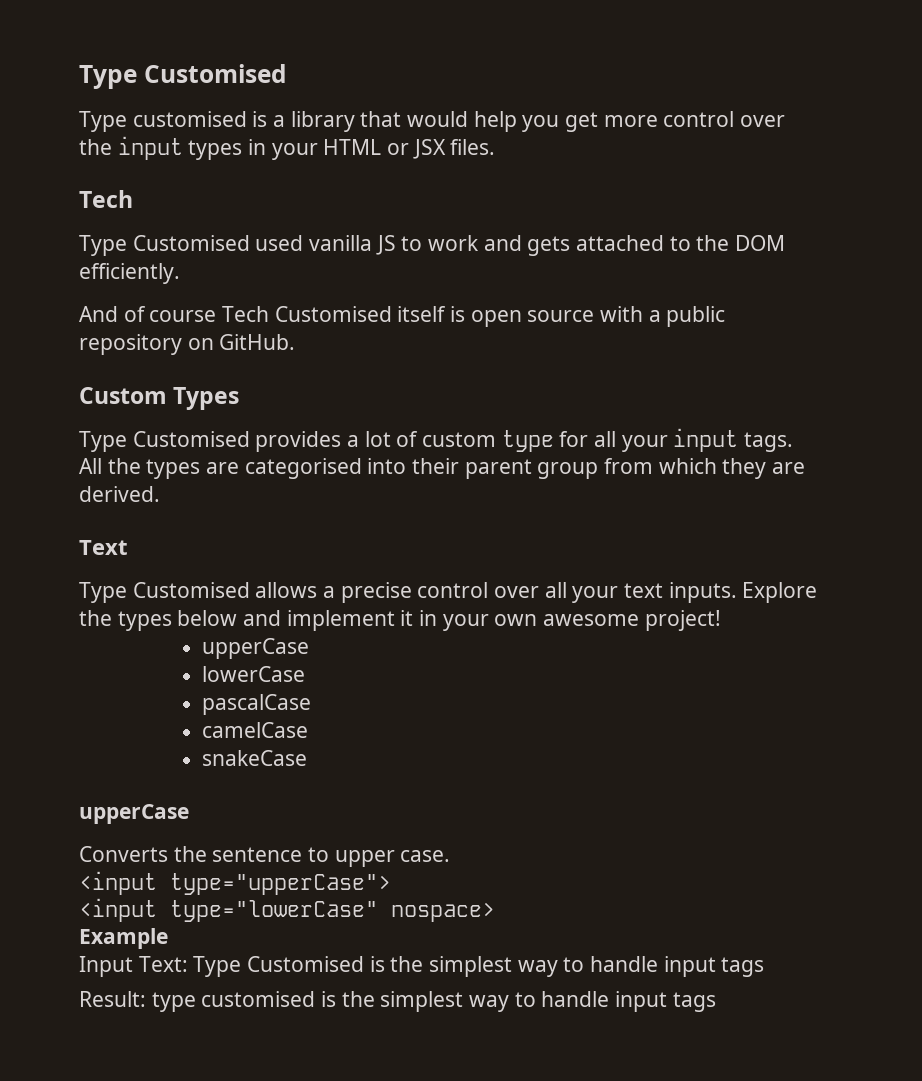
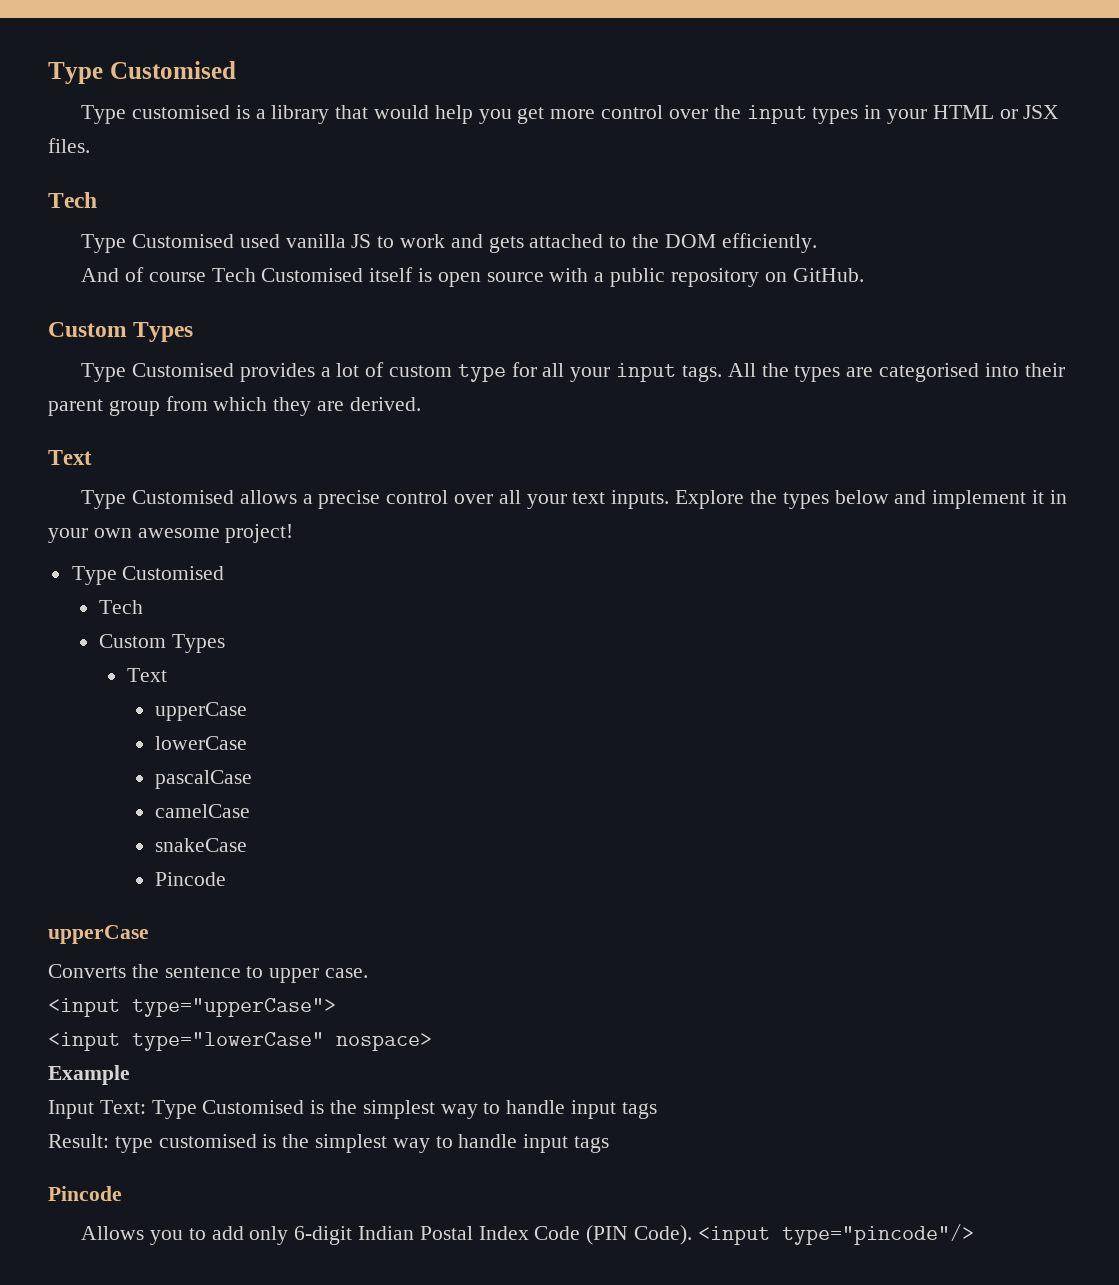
(721, 620) none -> [71,566,225,585] [99,600,144,614] [99,634,226,653] [127,668,168,682] // Type Customised // Tech // Custom Types // Text
(307, 758) none -> [154,872,226,886] // Pincode
(716, 1002) none -> [48,1186,122,1201] [81,1224,974,1245] // Pincode // Allows you to add only 6-digit Indian Postal Index Code (PIN Code). <input type="pincode"/>

